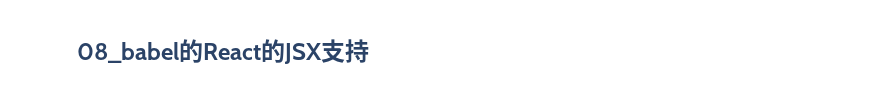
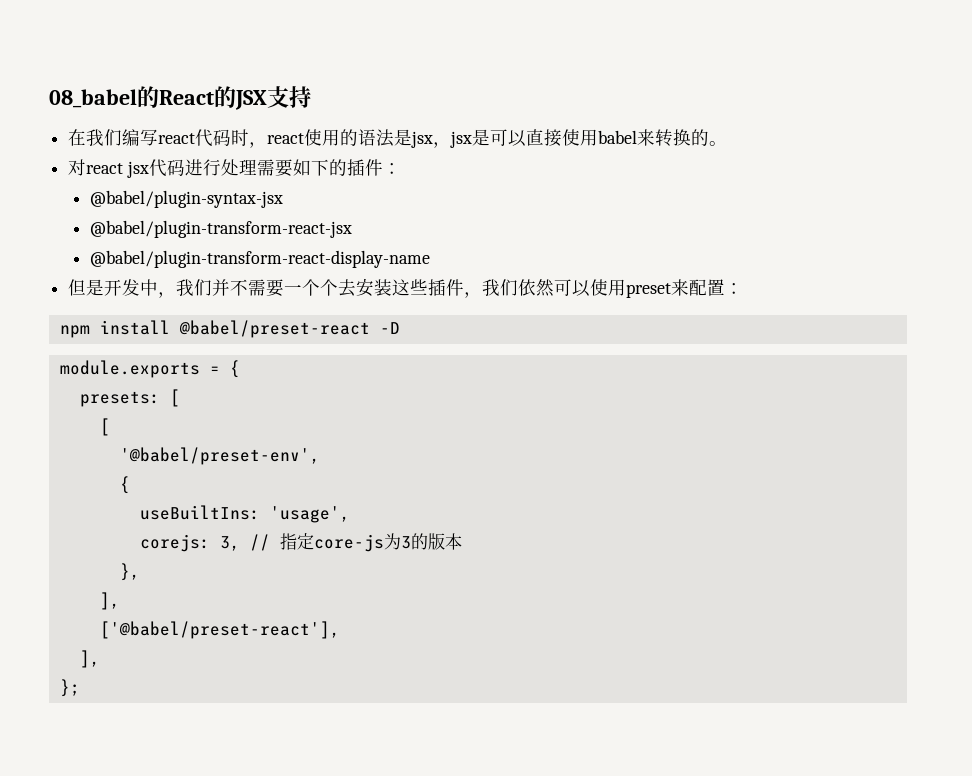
(369, 51) none -> [68,129,728,148] [68,159,401,178] [90,190,284,208] [90,220,353,238] [90,250,431,268] [68,278,744,298] [59,320,400,338] [59,360,240,378] [79,389,180,407] [99,418,110,436] [119,447,320,465] [119,476,130,494] [139,505,350,523] [139,533,462,552] [119,563,140,581] [99,592,120,610] [99,621,340,639] [79,650,100,668] [59,679,80,697] // 在我们编写react代码时，react使用的语法是jsx，jsx是可以直接使用babel来转换的。 // 对react jsx代码进行处理需要如下的插件： // @babel/plugin-syntax-jsx // @babel/plugin-transform-react-jsx // @babel/plugin-transform-react-display-name // 但是开发中，我们并不需要一个个去安装这些插件，我们依然可以使用preset来配置： // npm install @babel/preset-react -D // module.exports = { // presets: [ // [ // '@babel/preset-env', // { // useBuiltIns: 'usage', // corejs: 3, // 指定core-js为3的版本 // }, // ], // ['@babel/preset-react'], // ], // };

